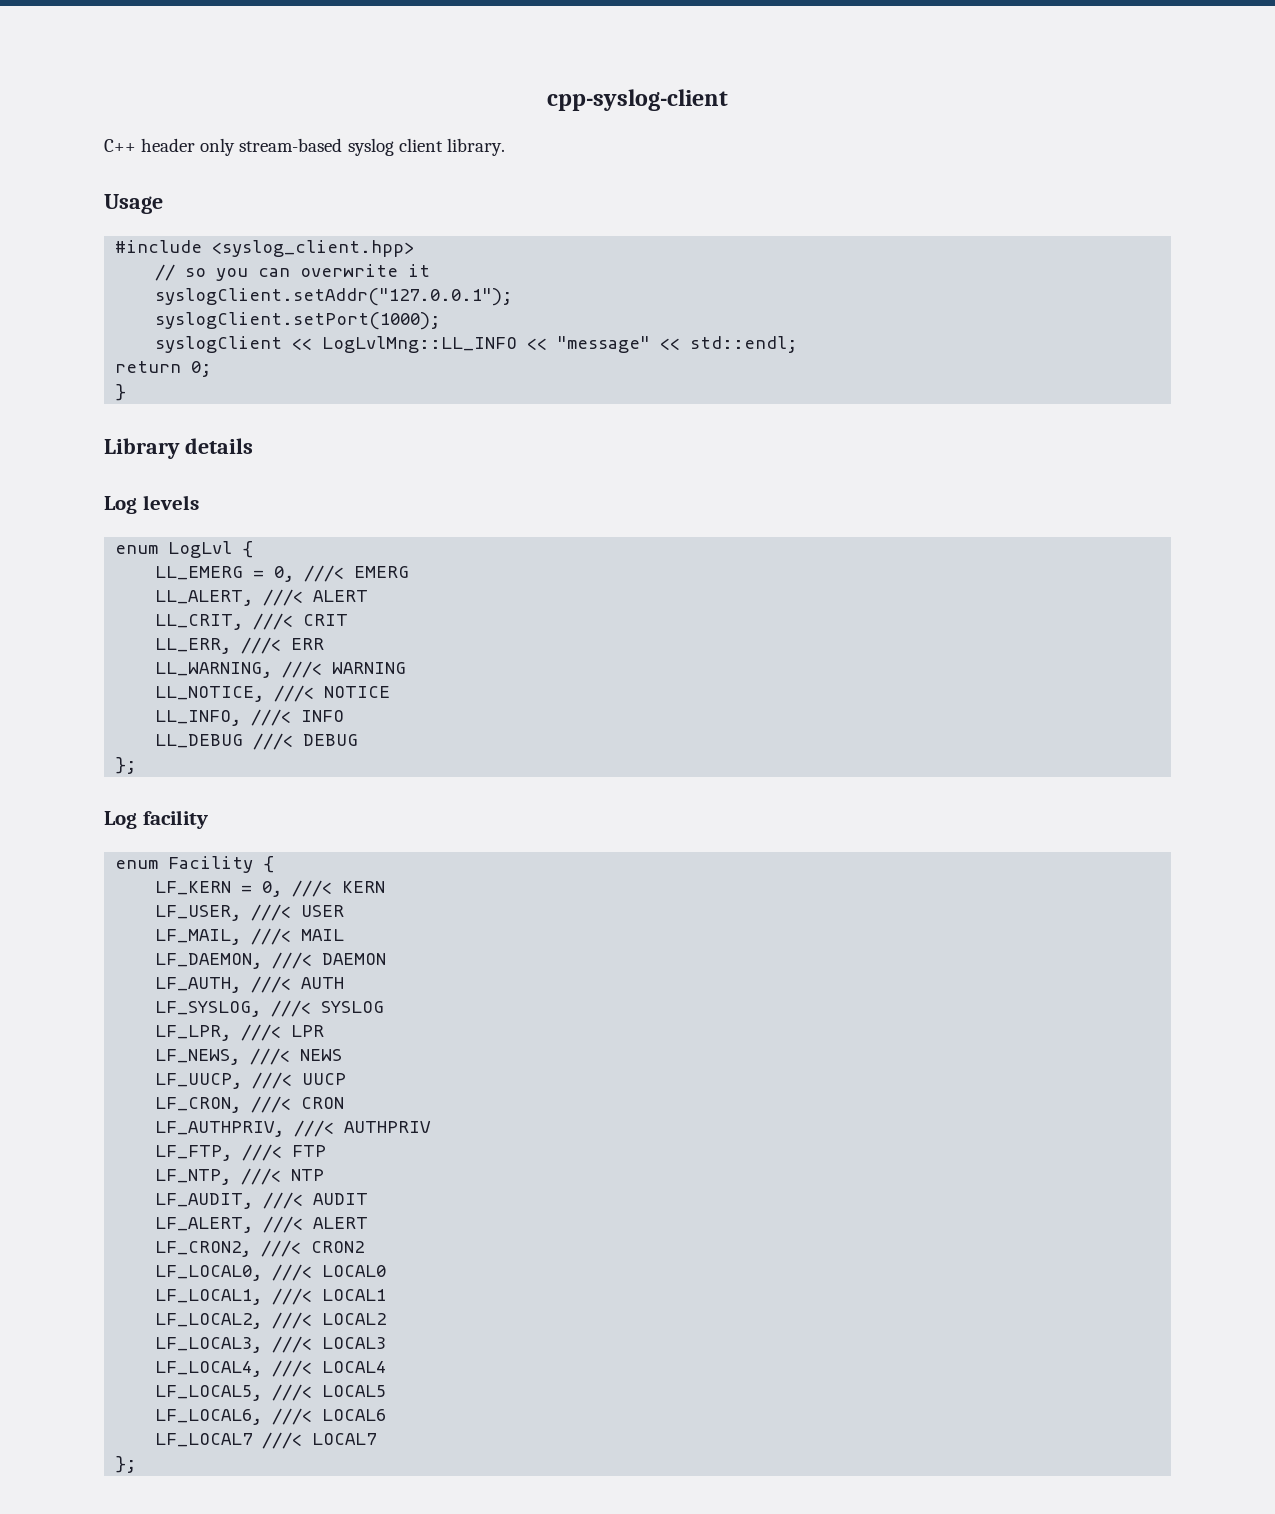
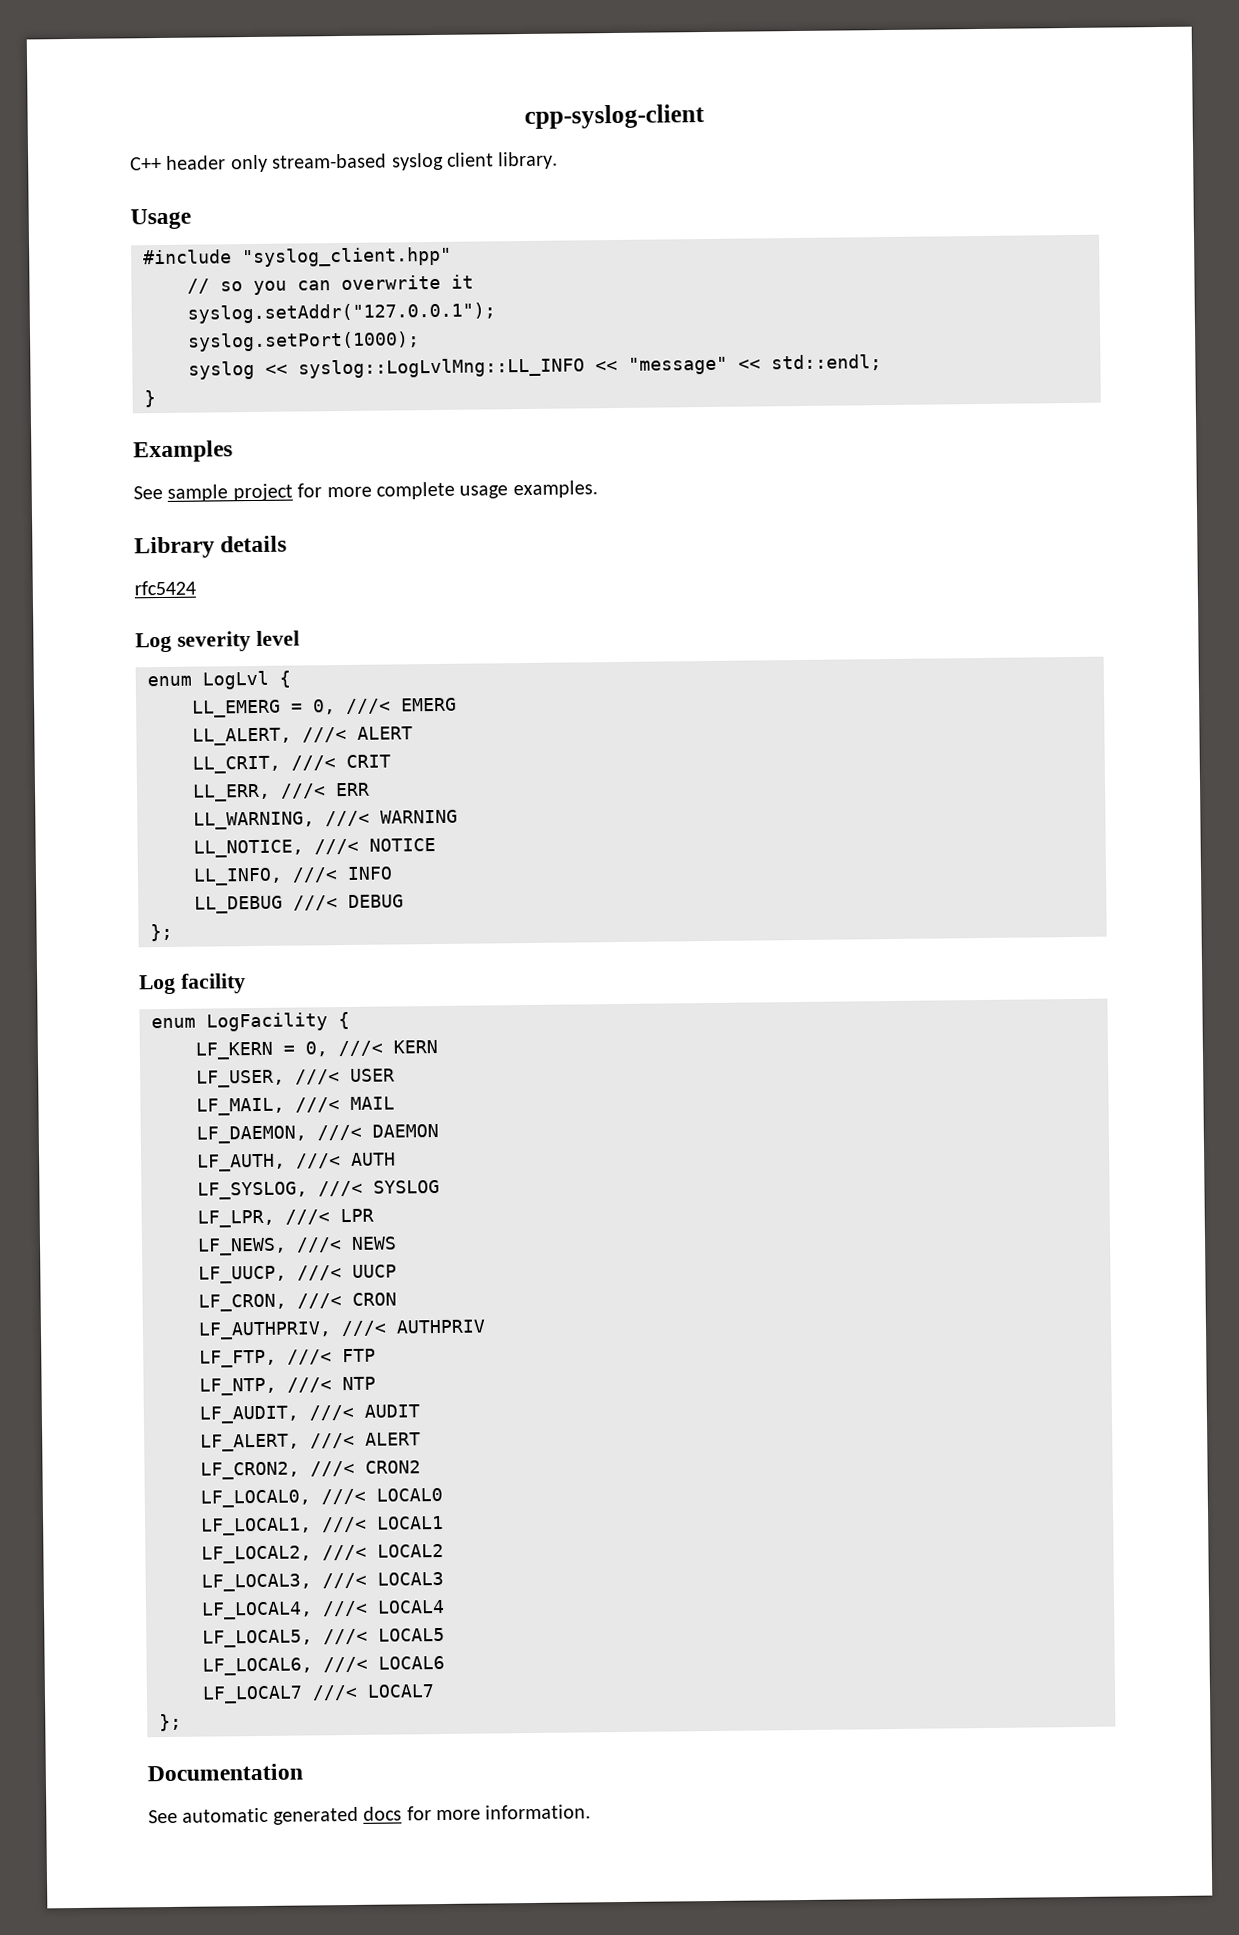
[212,240,415,257] <syslog_client.hpp> -> [242,246,452,268] "syslog_client.hpp"
[155,288,513,306] [155,312,441,330] [155,336,518,353] syslogClient.setAddr("127.0.0.1"); // syslogClient.setPort(1000); // syslogClient << LogLvlMng::LL_INFO -> [187,302,496,324] [188,331,420,352] [188,357,585,380] syslog.setAddr("127.0.0.1"); // syslog.setPort(1000); // syslog << syslog::LogLvlMng::LL_INFO
[115,361,212,377] [115,384,127,401] return 0; // } -> [144,390,156,408] [133,440,233,463] [133,480,598,502] } // Examples // See sample project for more complete usage examples.
[104,495,199,514] // Log levels -> [134,580,196,596] [135,630,300,653] // rfc5424 // Log severity level
[168,856,254,873] Facility -> [206,1012,328,1032] LogFacility
(137, 1464) none -> [147,1763,303,1782] [148,1804,592,1825] // Documentation // See automatic generated docs for more information.

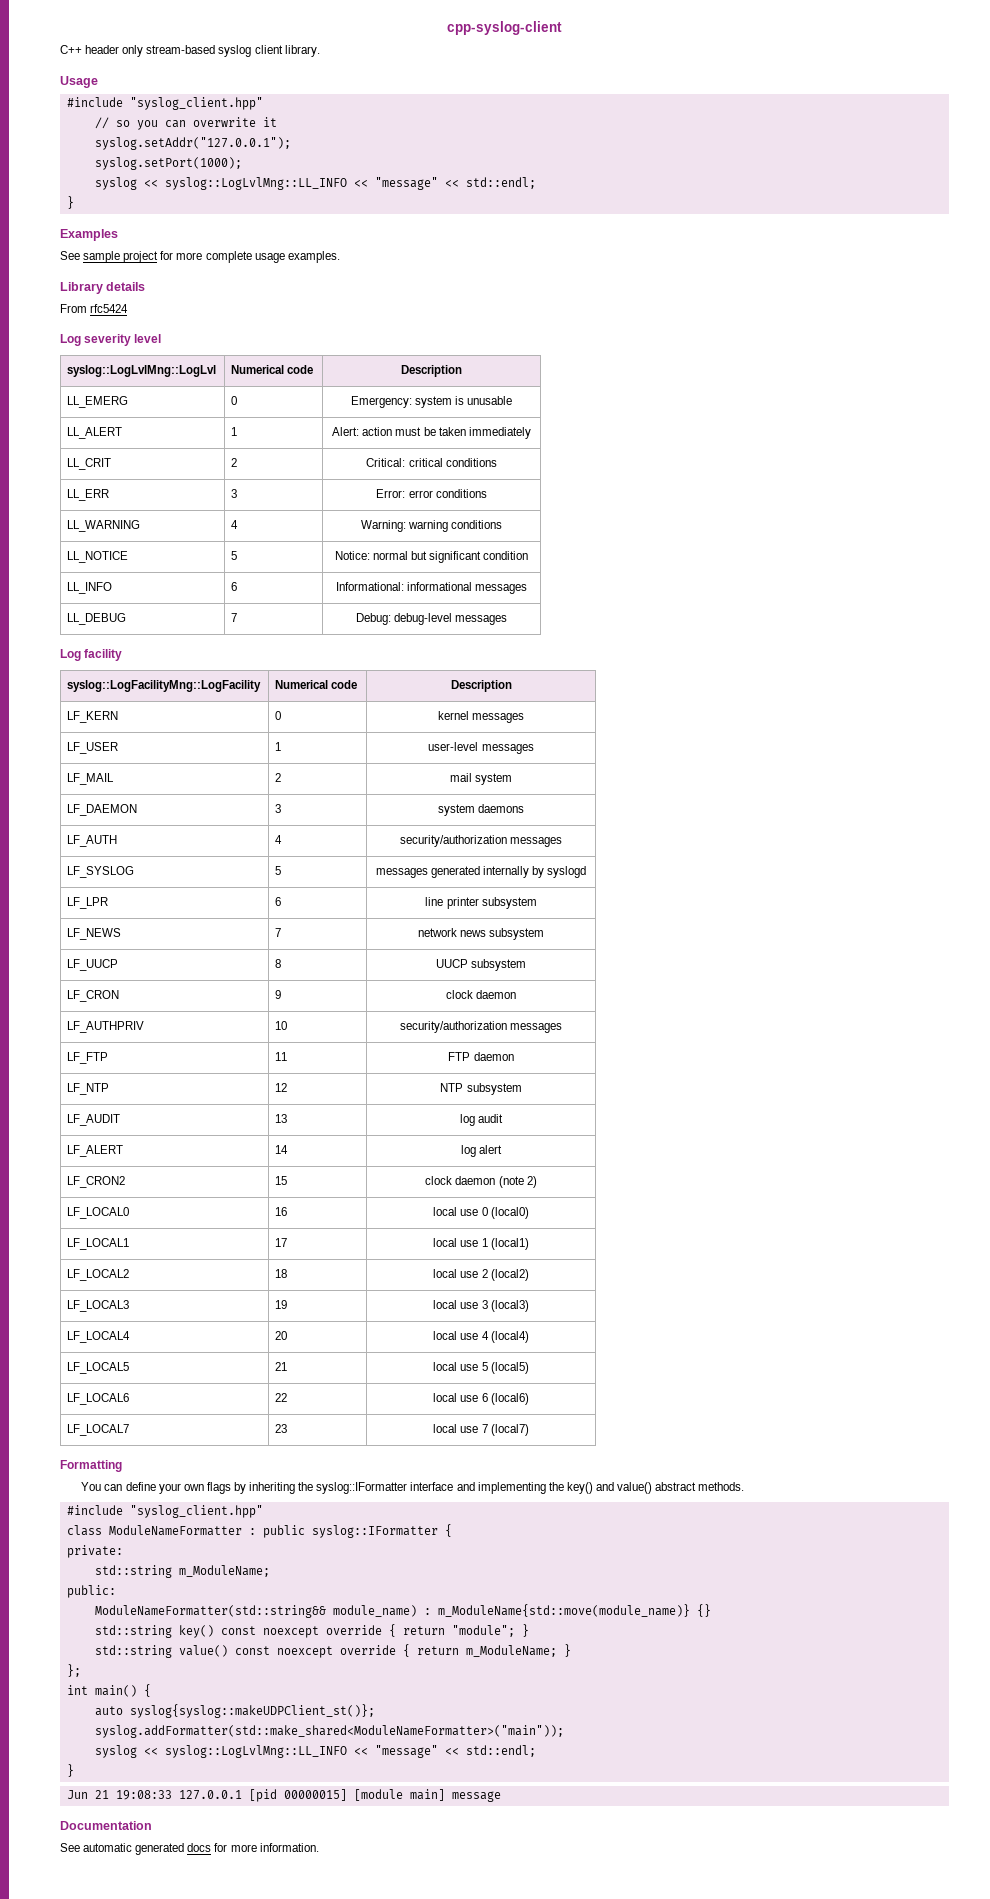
(288, 544) none -> [60,304,87,313] From
[147,670,291,690] [192,697,457,718] [192,726,413,746] [192,754,391,774] [192,782,370,802] [193,809,458,830] [193,838,436,858] [193,866,393,886] [194,894,404,914] [150,923,173,942] [139,973,246,995] [151,1011,350,1032] [195,1040,438,1060] [196,1068,395,1088] [196,1096,395,1116] [196,1123,439,1144] [197,1152,396,1172] [197,1179,440,1200] [197,1208,374,1228] [197,1236,397,1256] [198,1264,397,1284] [198,1292,397,1312] [198,1319,486,1340] [199,1348,376,1368] [199,1376,376,1396] [199,1404,420,1424] [200,1432,421,1452] [200,1460,421,1480] [200,1487,443,1508] [201,1515,444,1536] [201,1543,444,1564] [201,1571,444,1592] [201,1599,445,1620] [202,1627,445,1648] [202,1655,445,1676] [202,1684,435,1704] [159,1713,182,1732] // enum LogLvl { // LL_EMERG = 0, ///< EMERG // LL_ALERT, ///< ALERT // LL_CRIT, ///< CRIT // LL_ERR, ///< ERR // LL_WARNING, ///< WARNING // LL_NOTICE, ///< NOTICE // LL_INFO, ///< INFO // LL_DEBUG ///< DEBUG // }; // Log facility // enum LogFacility { // LF_KERN = 0, ///< KERN // LF_USER, ///< USER // LF_MAIL, ///< MAIL // LF_DAEMON, ///< DAEMON // LF_AUTH, ///< AUTH // LF_SYSLOG, ///< SYSLOG // LF_LPR, ///< LPR // LF_NEWS, ///< NEWS // LF_UUCP, ///< UUCP // LF_CRON, ///< CRON // LF_AUTHPRIV, ///< AUTHPRIV // LF_FTP, ///< FTP // LF_NTP, ///< NTP // LF_AUDIT, ///< AUDIT // LF_ALERT, ///< ALERT // LF_CRON2, ///< CRON2 // LF_LOCAL0, ///< LOCAL0 // LF_LOCAL1, ///< LOCAL1 // LF_LOCAL2, ///< LOCAL2 // LF_LOCAL3, ///< LOCAL3 // LF_LOCAL4, ///< LOCAL4 // LF_LOCAL5, ///< LOCAL5 // LF_LOCAL6, ///< LOCAL6 // LF_LOCAL7 ///< LOCAL7 // }; -> [67,365,217,377] [231,365,314,374] [400,365,462,377] [67,396,129,408] [231,396,238,405] [350,396,513,408] [67,427,123,439] [231,427,238,436] [332,427,531,439] [67,458,112,470] [231,458,238,467] [366,458,497,467] [67,489,110,501] [231,489,238,498] [376,489,487,498] [67,520,141,532] [231,520,239,529] [360,520,503,532] [67,551,129,563] [231,551,238,560] [334,551,529,563] [67,582,113,594] [231,582,238,591] [335,582,528,594] [67,613,127,625] [231,613,238,622] [355,613,508,625] [60,649,123,661] [67,680,262,692] [275,680,358,689] [450,680,512,692] [67,711,119,723] [275,711,282,720] [437,711,525,723] [67,742,119,754] [275,742,282,751] [428,742,534,754] [67,773,115,785] [275,773,282,782] [449,773,513,785] [67,804,138,816] [275,804,282,813] [437,804,525,816] [67,835,118,847] [275,835,283,844] [399,835,563,847] [67,866,135,878] [275,866,282,875] [375,866,587,878] [67,897,109,909] [275,897,282,906] [425,897,537,909] [67,928,122,940] [275,928,282,937] [417,928,545,940] [67,959,119,971] [275,959,282,968] [435,959,527,971] [67,990,120,1002] [275,990,282,999] [445,990,517,999] [67,1021,145,1033] [275,1021,288,1030] [399,1021,563,1033] [67,1052,109,1064] [275,1052,288,1061] [448,1052,514,1061] [67,1083,110,1095] [275,1083,288,1092] [440,1083,522,1095] [67,1114,121,1126] [275,1114,288,1123] [459,1114,504,1126] [67,1145,124,1157] [275,1145,289,1154] [460,1145,503,1157] [67,1176,126,1188] [275,1176,288,1185] [425,1176,537,1188] [67,1207,130,1219] [275,1207,288,1216] [433,1207,529,1219] [67,1238,130,1250] [275,1238,288,1247] [433,1238,529,1250] [67,1269,130,1281] [275,1269,288,1278] [433,1269,529,1281] [67,1300,130,1312] [275,1300,288,1309] [433,1300,529,1312] [67,1331,131,1343] [275,1331,288,1340] [433,1331,529,1343] [67,1362,130,1374] [275,1362,288,1371] [433,1362,529,1374] [67,1393,130,1405] [275,1393,288,1402] [433,1393,529,1405] [67,1424,130,1436] [275,1424,288,1433] [433,1424,529,1436] [60,1460,122,1472] [81,1482,745,1494] [66,1505,263,1518] [66,1524,452,1538] [66,1545,123,1558] [94,1565,270,1578] [66,1585,116,1598] [94,1604,711,1618] [94,1624,529,1638] [94,1644,571,1658] [66,1664,81,1677] [66,1684,151,1697] [94,1704,375,1718] [94,1725,564,1738] [94,1745,536,1758] [66,1764,74,1777] [66,1789,501,1802] // syslog::LogLvlMng::LogLvl | Numerical code | Description // LL_EMERG | 0 | Emergency: system is unusable // LL_ALERT | 1 | Alert: action must be taken immediately // LL_CRIT | 2 | Critical: critical conditions // LL_ERR | 3 | Error: error conditions // LL_WARNING | 4 | Warning: warning conditions // LL_NOTICE | 5 | Notice: normal but significant condition // LL_INFO | 6 | Informational: informational messages // LL_DEBUG | 7 | Debug: debug-level messages // Log facility // syslog::LogFacilityMng::LogFacility | Numerical code | Description // LF_KERN | 0 | kernel messages // LF_USER | 1 | user-level messages // LF_MAIL | 2 | mail system // LF_DAEMON | 3 | system daemons // LF_AUTH | 4 | security/authorization messages // LF_SYSLOG | 5 | messages generated internally by syslogd // LF_LPR | 6 | line printer subsystem // LF_NEWS | 7 | network news subsystem // LF_UUCP | 8 | UUCP subsystem // LF_CRON | 9 | clock daemon // LF_AUTHPRIV | 10 | security/authorization messages // LF_FTP | 11 | FTP daemon // LF_NTP | 12 | NTP subsystem // LF_AUDIT | 13 | log audit // LF_ALERT | 14 | log alert // LF_CRON2 | 15 | clock daemon (note 2) // LF_LOCAL0 | 16 | local use 0 (local0) // LF_LOCAL1 | 17 | local use 1 (local1) // LF_LOCAL2 | 18 | local use 2 (local2) // LF_LOCAL3 | 19 | local use 3 (local3) // LF_LOCAL4 | 20 | local use 4 (local4) // LF_LOCAL5 | 21 | local use 5 (local5) // LF_LOCAL6 | 22 | local use 6 (local6) // LF_LOCAL7 | 23 | local use 7 (local7) // Formatting // You can define your own flags by inheriting the syslog::IFormatter interface and implementing the key() and value() abstract methods. // #include "syslog_client.hpp" // class ModuleNameFormatter : public syslog::IFormatter { // private: // std::string m_ModuleName; // public: // ModuleNameFormatter(std::string&& module_name) : m_ModuleName{std::move(module_name)} {} // std::string key() const noexcept override { return "module"; } // std::string value() const noexcept override { return m_ModuleName; } // }; // int main() { // auto syslog{syslog::makeUDPClient_st()}; // syslog.addFormatter(std::make_shared<ModuleNameFormatter>("main")); // syslog << syslog::LogLvlMng::LL_INFO << "message" << std::endl; // } // Jun 21 19:08:33 127.0.0.1 [pid 00000015] [module main] message

